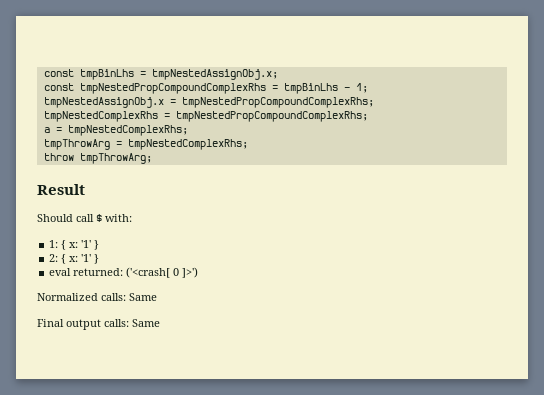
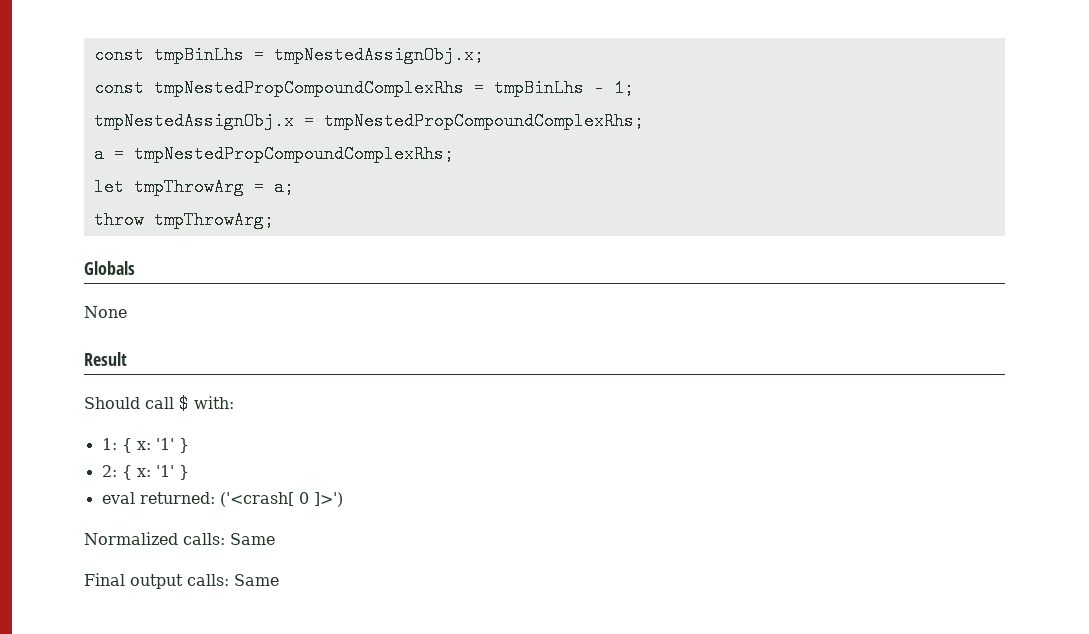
[43,111,368,122] [43,125,188,136] tmpNestedComplexRhs = tmpNestedPropCompoundComplexRhs; // a = tmpNestedComplexRhs; // -> [93,145,454,163] [93,178,124,196] a = tmpNestedPropCompoundComplexRhs; // let
[127,139,248,150] tmpNestedComplexRhs; -> [273,178,294,196] a;
(152, 158) none -> [84,261,135,275] [84,306,127,318] // Globals // None

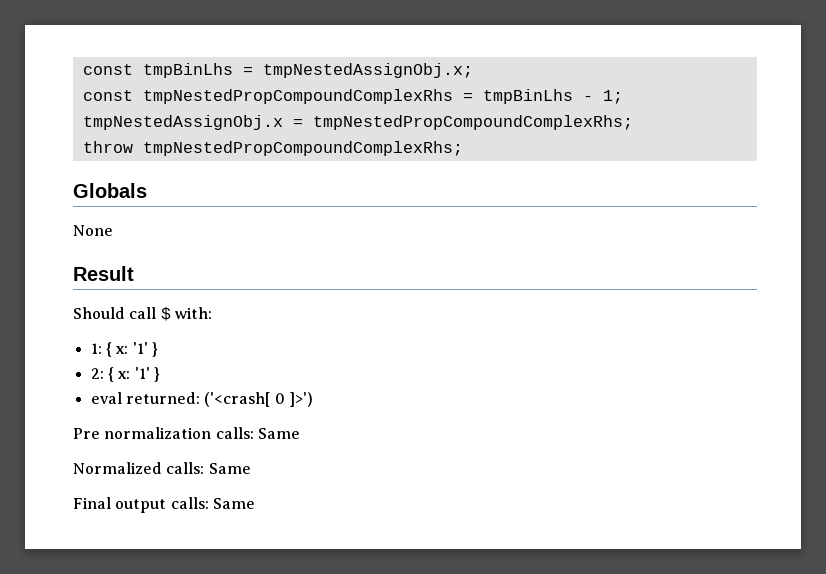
[93,145,454,163] [93,178,294,196] [93,211,274,229] a = tmpNestedPropCompoundComplexRhs; // let tmpThrowArg = a; // throw tmpThrowArg; -> [82,141,463,156] throw tmpNestedPropCompoundComplexRhs;
(343, 499) none -> [73,427,300,439] // Pre normalization calls: Same

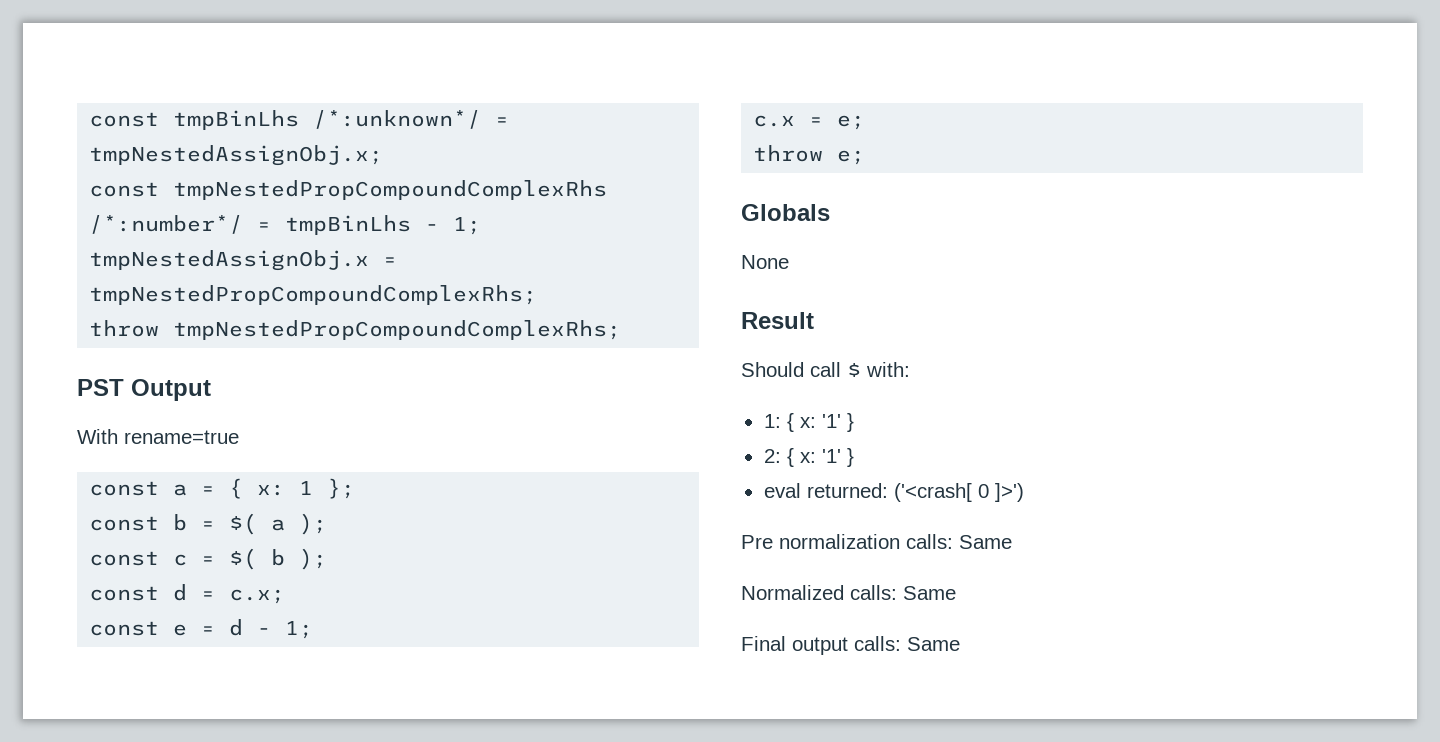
(233, 70) none -> [313,110,482,129] /*:unknown*/
(453, 96) none -> [89,215,244,234] /*:number*/
(463, 148) none -> [77,379,211,401] [77,429,239,444] [89,478,356,499] [89,513,328,535] [89,548,328,570] [89,584,286,604] [89,619,314,639] [753,115,866,130] [753,145,866,165] // PST Output // With rename=true // const a = { x: 1 }; // const b = $( a ); // const c = $( b ); // const d = c.x; // const e = d - 1; // c.x = e; // throw e;

